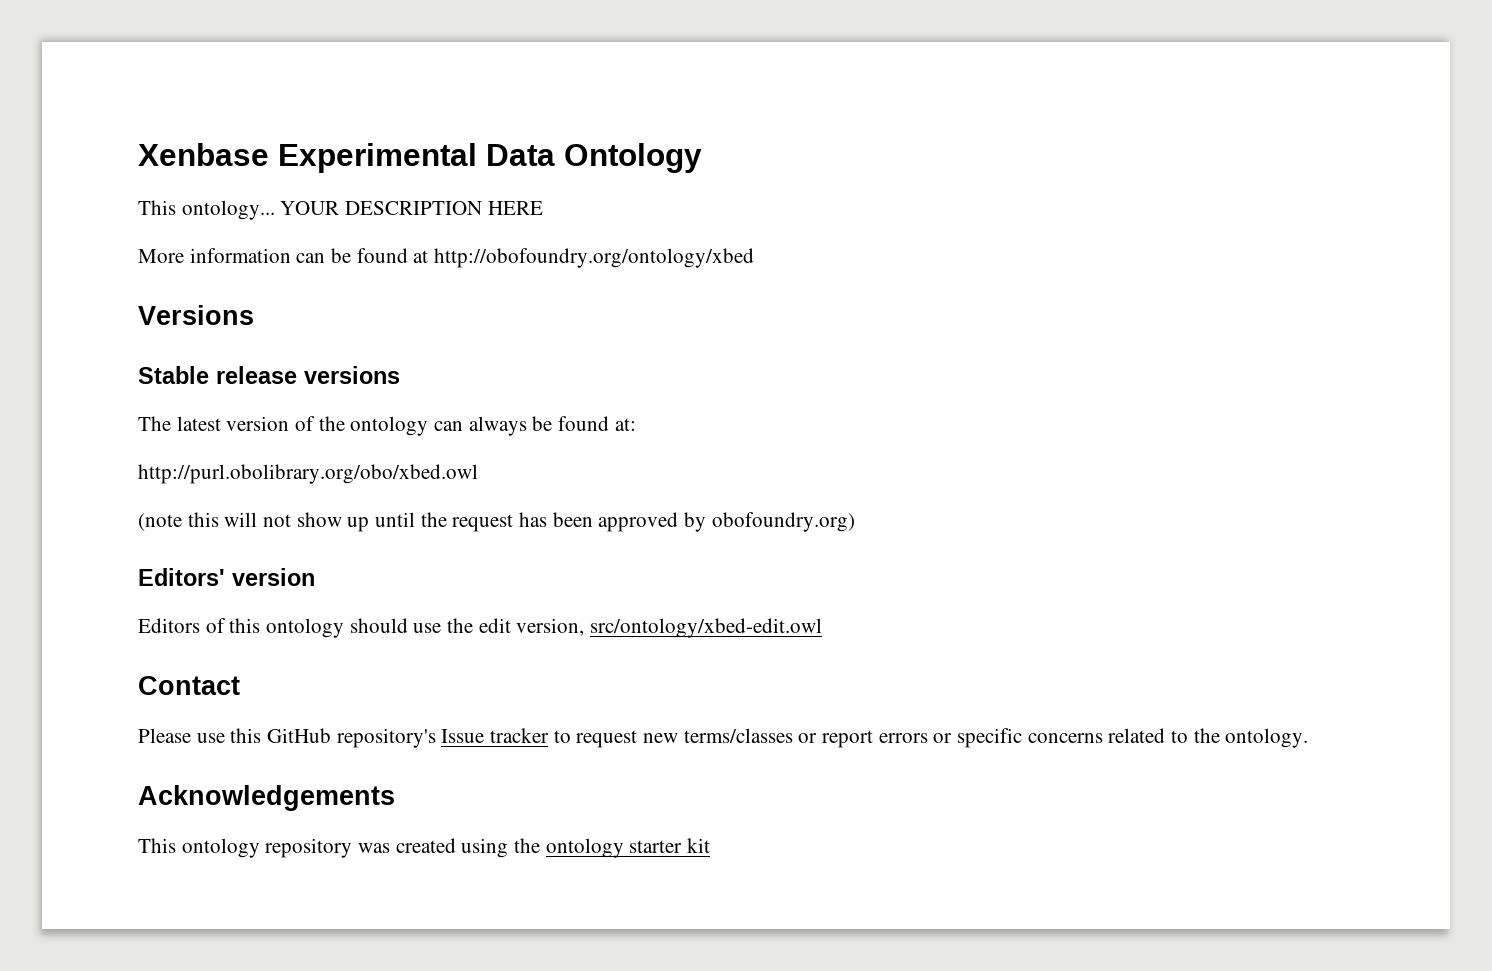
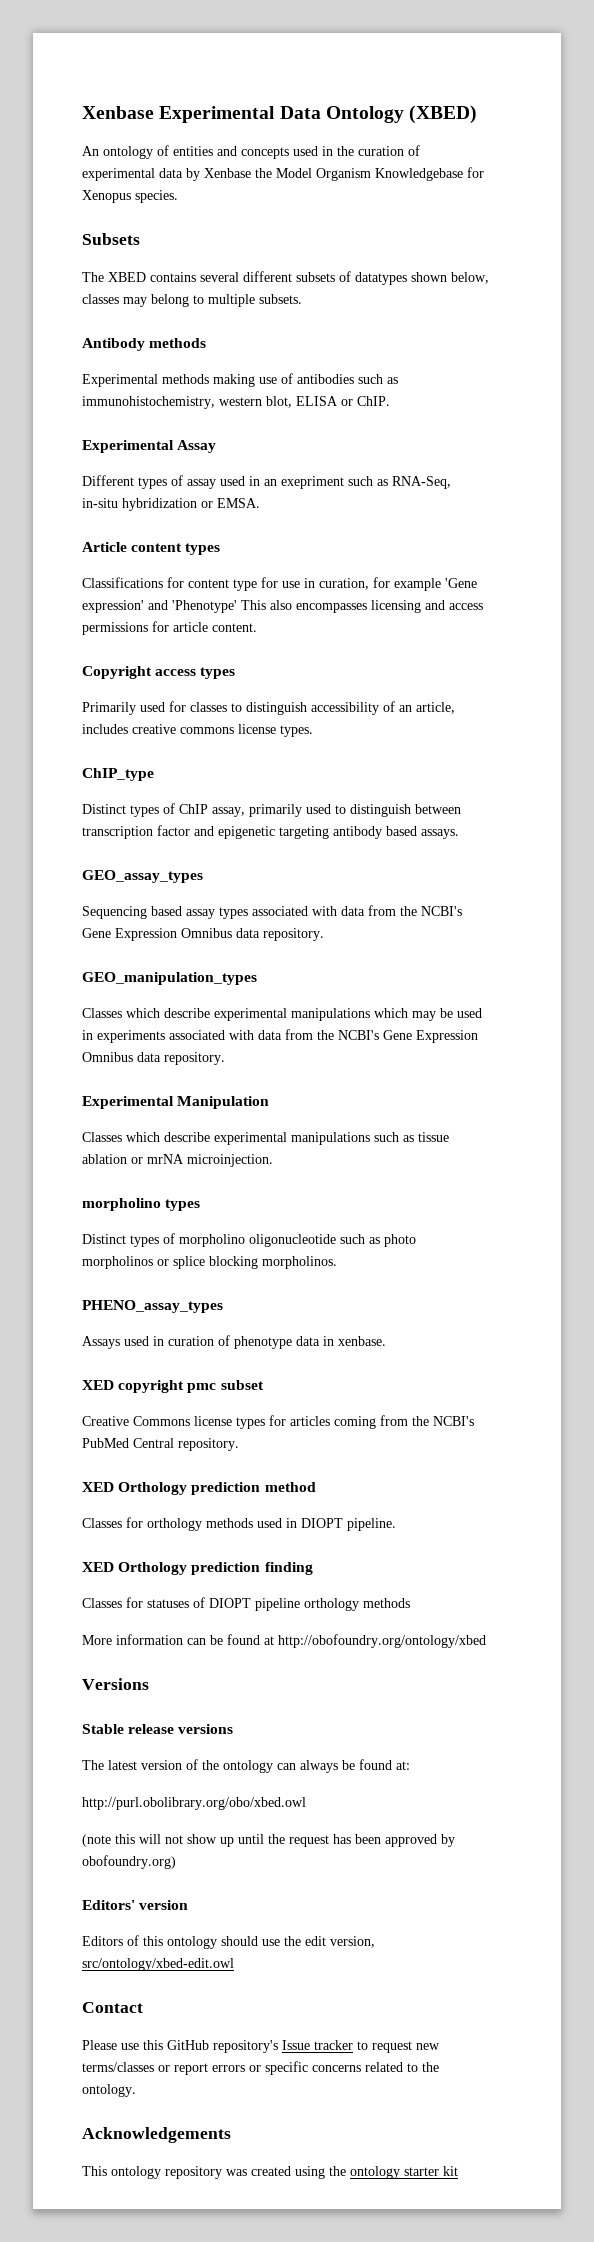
[138,200,543,220] // This ontology... YOUR DESCRIPTION HERE -> [409,105,478,124] [82,145,420,159] [82,167,484,181] [82,190,178,203] [82,233,140,245] [82,271,489,285] [82,294,302,307] [82,338,207,351] [82,373,398,387] [82,396,390,409] [82,440,217,453] [82,475,451,489] [82,498,260,511] [82,542,221,555] [82,577,477,591] [82,600,483,613] [82,621,257,635] [82,666,236,679] [82,701,455,715] [82,724,313,737] [82,768,154,781] [82,803,461,817] [82,825,459,839] [82,870,203,883] [82,905,462,919] [82,928,324,941] [82,972,257,985] [82,1008,482,1021] [82,1029,478,1043] [82,1052,225,1065] [82,1096,270,1109] [82,1132,449,1145] [82,1154,273,1167] [82,1198,201,1211] [82,1233,416,1247] [82,1256,337,1269] [82,1300,223,1313] [82,1335,386,1349] [82,1380,264,1393] [82,1415,474,1429] [82,1438,239,1451] [82,1482,316,1495] [82,1517,396,1531] [82,1562,313,1575] [82,1597,410,1611] (XBED) // An ontology of entities and concepts used in the curation of experimental data by Xenbase the Model Organism Knowledgebase for Xenopus species. // Subsets // The XBED contains several different subsets of datatypes shown below, classes may belong to multiple subsets. // Antibody methods // Experimental methods making use of antibodies such as immunohistochemistry, western blot, ELISA or ChIP. // Experimental Assay // Different types of assay used in an exepriment such as RNA-Seq, in-situ hybridization or EMSA. // Article content types // Classifications for content type for use in curation, for example 'Gene expression' and 'Phenotype' This also encompasses licensing and access permissions for article content. // Copyright access types // Primarily used for classes to distinguish accessibility of an article, includes creative commons license types. // ChIP_type // Distinct types of ChIP assay, primarily used to distinguish between transcription factor and epigenetic targeting antibody based assays. // GEO_assay_types // Sequencing based assay types associated with data from the NCBI's Gene Expression Omnibus data repository. // GEO_manipulation_types // Classes which describe experimental manipulations which may be used in experiments associated with data from the NCBI's Gene Expression Omnibus data repository. // Experimental Manipulation // Classes which describe experimental manipulations such as tissue ablation or mrNA microinjection. // morpholino types // Distinct types of morpholino oligonucleotide such as photo morpholinos or splice blocking morpholinos. // PHENO_assay_types // Assays used in curation of phenotype data in xenbase. // XED copyright pmc subset // Creative Commons license types for articles coming from the NCBI's PubMed Central repository. // XED Orthology prediction method // Classes for orthology methods used in DIOPT pipeline. // XED Orthology prediction finding // Classes for statuses of DIOPT pipeline orthology methods

